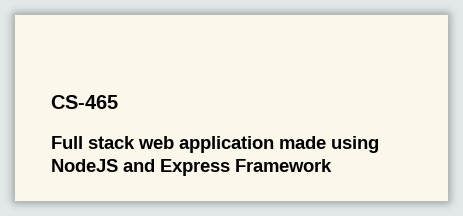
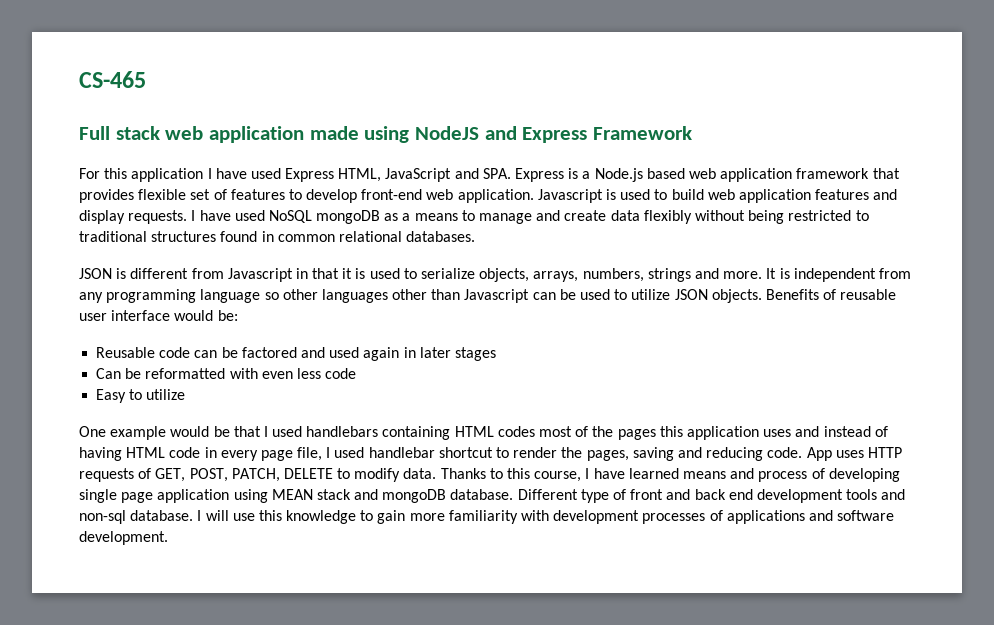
(332, 165) none -> [79,168,900,182] [79,189,898,203] [79,210,869,224] [79,231,476,242] [79,268,911,282] [79,289,897,303] [79,310,238,321] [96,347,496,361] [96,368,357,379] [96,389,186,403] [79,426,888,440] [79,447,902,461] [79,468,900,482] [79,489,906,503] [79,510,895,524] [79,531,168,545] // For this application I have used Express HTML, JavaScript and SPA. Express is a Node.js based web application framework that provides flexible set of features to develop front-end web application. Javascript is used to build web application features and display requests. I have used NoSQL mongoDB as a means to manage and create data flexibly without being restricted to traditional structures found in common relational databases. // JSON is different from Javascript in that it is used to serialize objects, arrays, numbers, strings and more. It is independent from any programming language so other languages other than Javascript can be used to utilize JSON objects. Benefits of reusable user interface would be: // Reusable code can be factored and used again in later stages // Can be reformatted with even less code // Easy to utilize // One example would be that I used handlebars containing HTML codes most of the pages this application uses and instead of having HTML code in every page file, I used handlebar shortcut to render the pages, saving and reducing code. App uses HTTP requests of GET, POST, PATCH, DELETE to modify data. Thanks to this course, I have learned means and process of developing single page application using MEAN stack and mongoDB database. Different type of front and back end development tools and non-sql database. I will use this knowledge to gain more familiarity with development processes of applications and software development.

